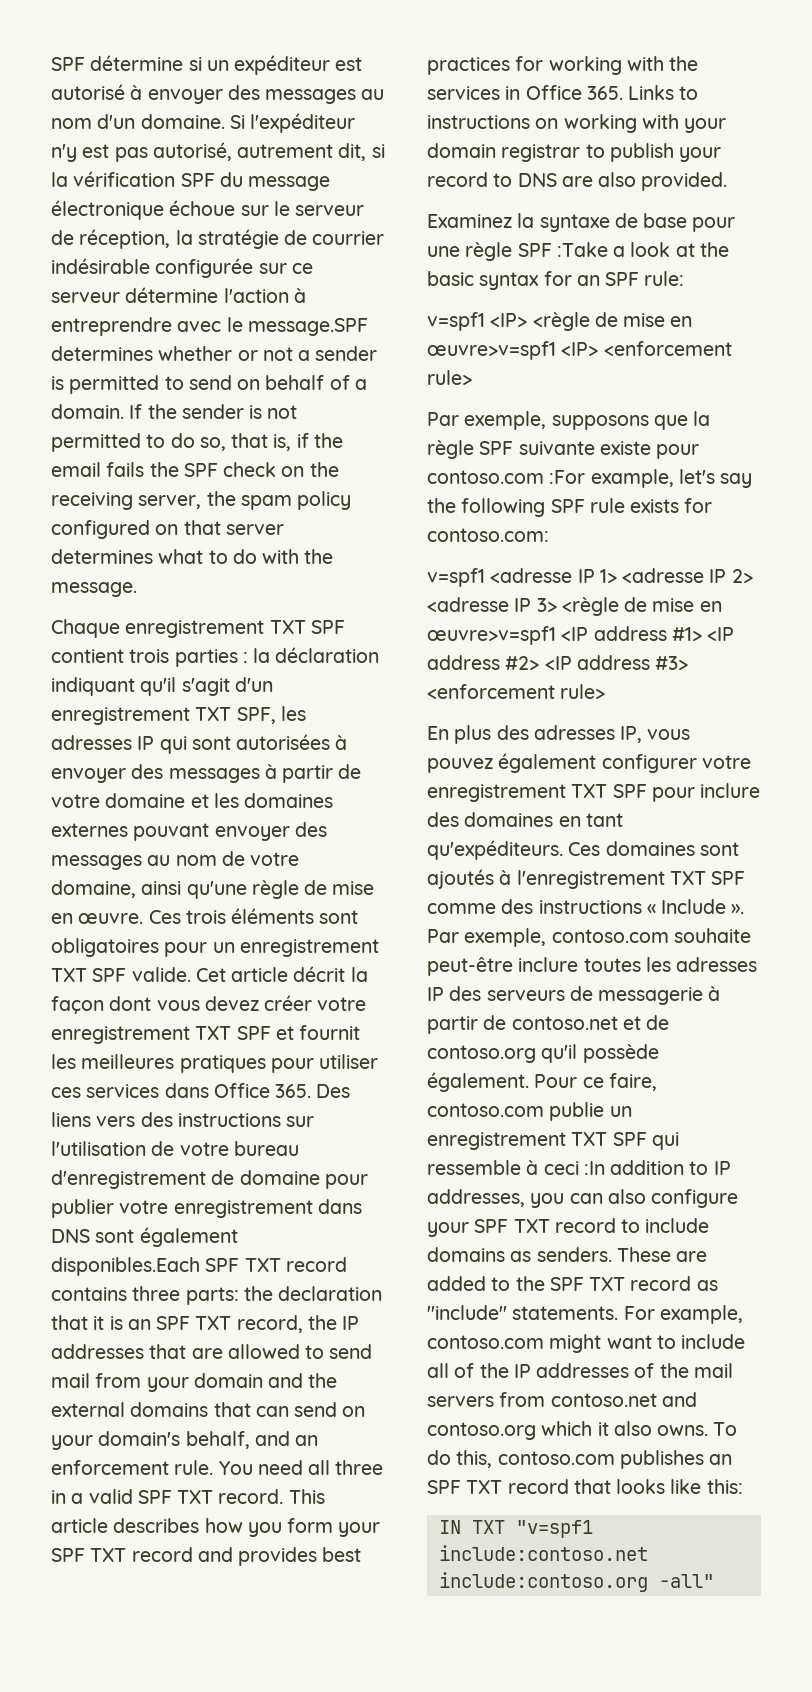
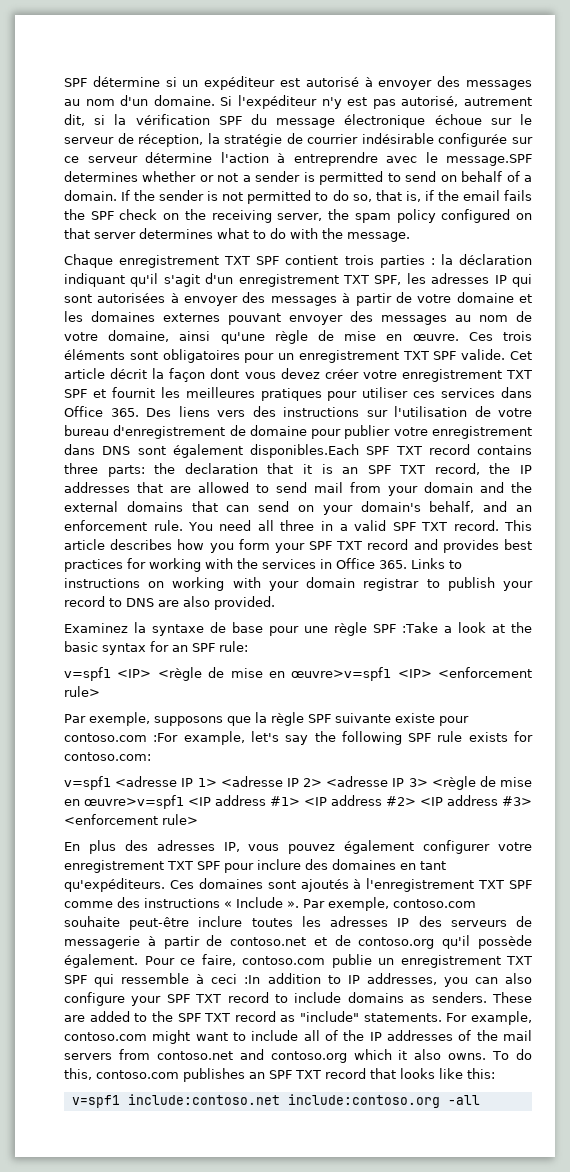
[438,1520,593,1538] IN TXT "v=spf1 -> [71,1095,120,1108] v=spf1
[658,1574,714,1588] -all" -> [447,1095,480,1105] -all

